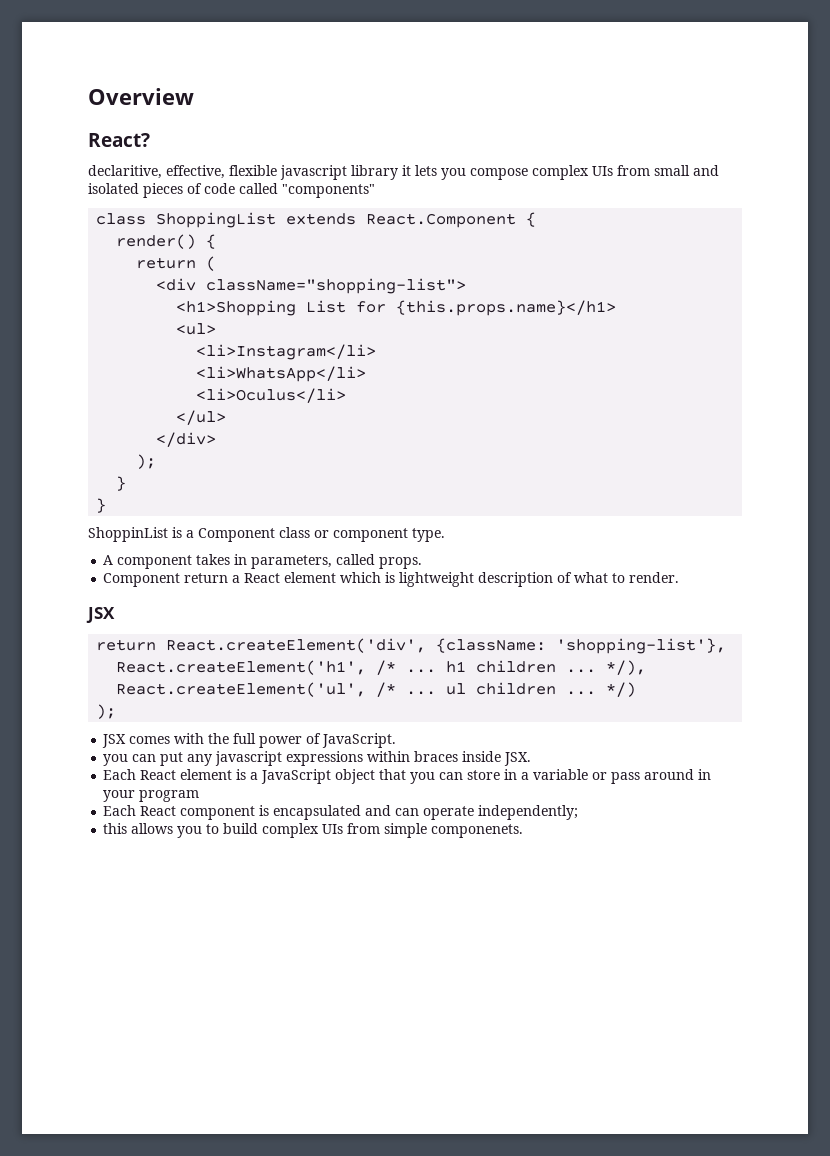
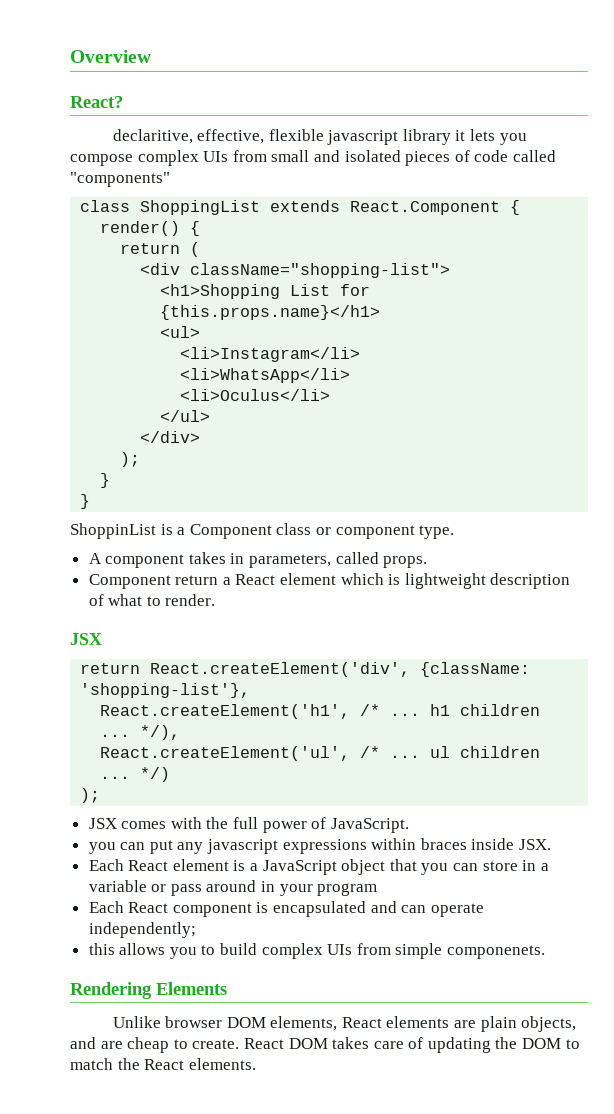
(524, 831) none -> [70,982,227,999] [112,1016,577,1032] [70,1037,580,1053] [70,1058,256,1070] // Rendering Elements // Unlike browser DOM elements, React elements are plain objects, and are cheap to create. React DOM takes care of updating the DOM to match the React elements.

